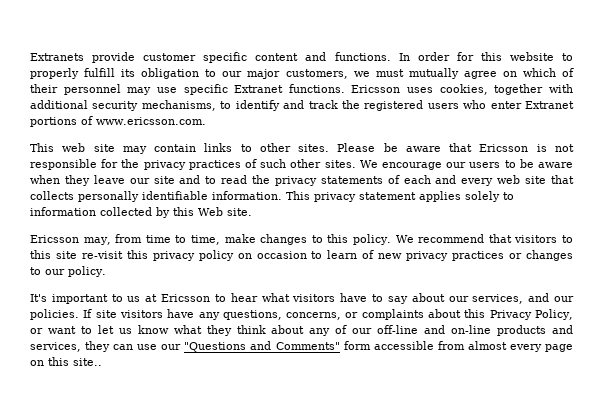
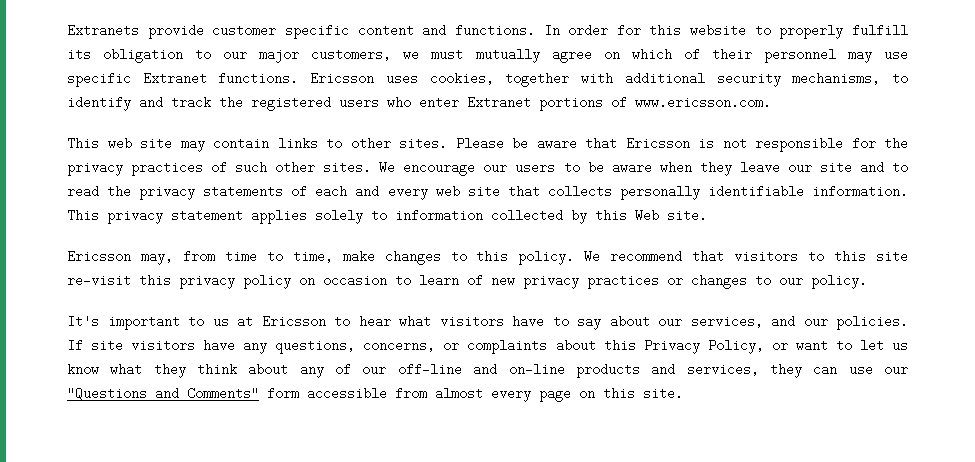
[73,358,102,366] site.. -> [643,387,683,400] site.

